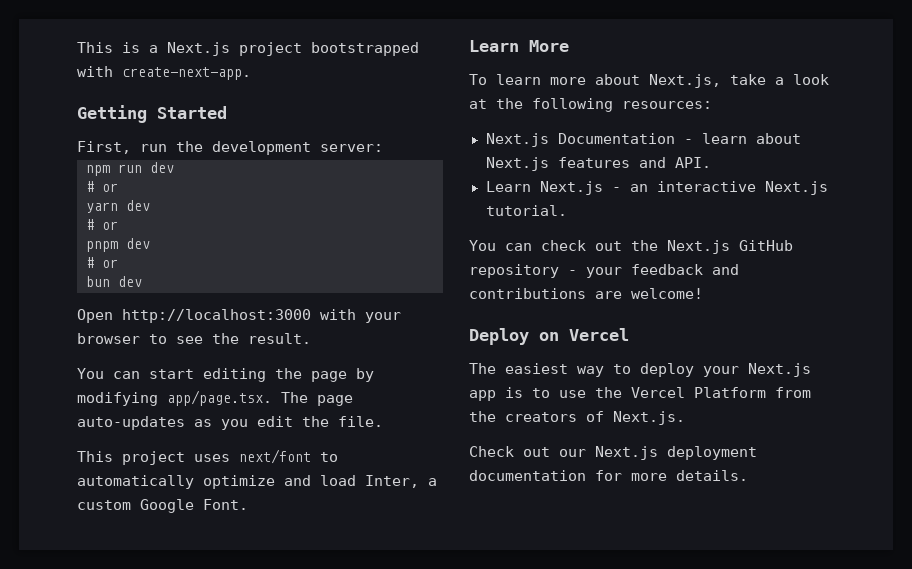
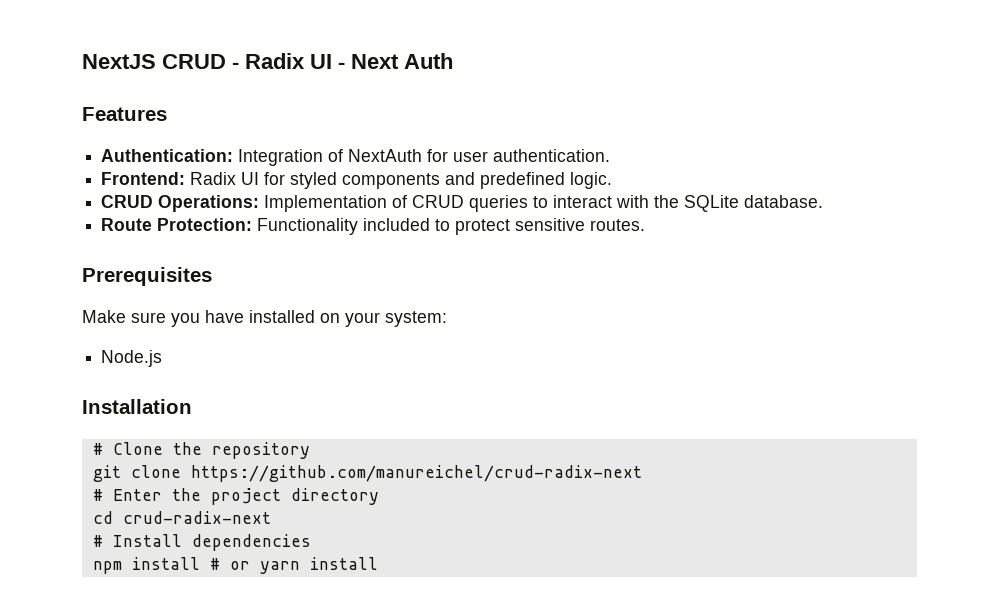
[77,42,419,56] [77,66,251,80] [77,105,227,123] [77,141,383,155] This is a Next.js project bootstrapped with create-next-app. // Getting Started // First, run the development server: -> [82,53,453,69] [82,107,167,121] [101,149,611,166] [101,172,613,189] [101,195,824,212] [101,218,646,235] [82,267,212,286] [82,310,447,327] [101,350,163,367] [82,399,192,414] [92,442,310,459] [92,465,642,482] [92,488,379,505] [92,511,271,524] [92,534,311,551] NextJS CRUD - Radix UI - Next Auth // Features // Authentication: Integration of NextAuth for user authentication. // Frontend: Radix UI for styled components and predefined logic. // CRUD Operations: Implementation of CRUD queries to interact with the SQLite database. // Route Protection: Functionality included to protect sensitive routes. // Prerequisites // Make sure you have installed on your system: // Node.js // Installation // # Clone the repository // git clone https://github.com/manureichel/crud-radix-next // # Enter the project directory // cd crud-radix-next // # Install dependencies
[118,162,174,173] [86,181,118,192] [86,200,150,213] [86,219,118,230] [86,238,150,252] [86,257,118,268] [86,276,142,287] [77,309,401,323] [77,333,311,344] [77,368,374,382] [77,390,353,406] [77,416,383,430] [77,449,338,465] [77,475,437,489] [77,499,248,513] [469,40,569,52] [469,74,829,88] [469,98,712,112] [485,133,801,147] [485,157,711,171] [485,181,828,195] [485,205,567,216] [469,240,793,254] [469,264,739,278] [469,288,703,299] [469,328,629,345] [469,363,811,377] [469,387,811,401] [469,411,685,425] [469,446,757,460] [469,470,748,481] run dev // # or // yarn dev // # or // pnpm dev // # or // bun dev // Open http://localhost:3000 with your browser to see the result. // You can start editing the page by modifying app/page.tsx. The page auto-updates as you edit the file. // This project uses next/font to automatically optimize and load Inter, a custom Google Font. // Learn More // To learn more about Next.js, take a look at the following resources: // Next.js Documentation - learn about Next.js features and API. // Learn Next.js - an interactive Next.js tutorial. // You can check out the Next.js GitHub repository - your feedback and contributions are welcome! // Deploy on Vercel // The easiest way to deploy your Next.js app is to use the Vercel Platform from the creators of Next.js. // Check out our Next.js deployment documentation for more details. -> [131,557,378,574] install # or yarn install

